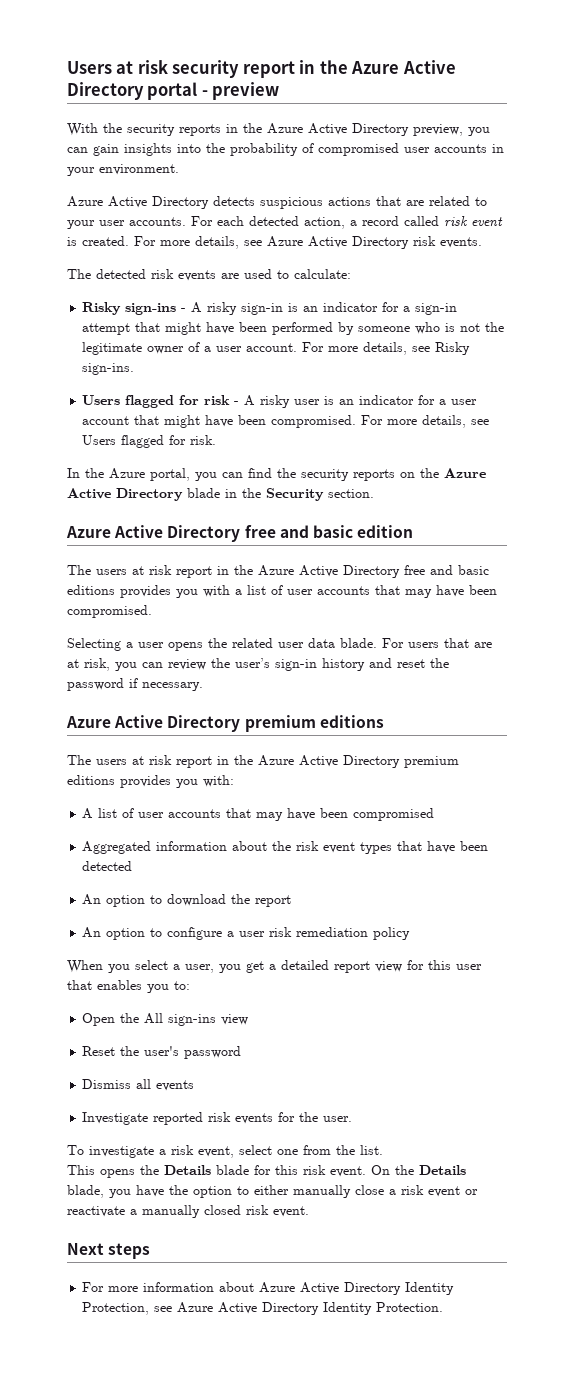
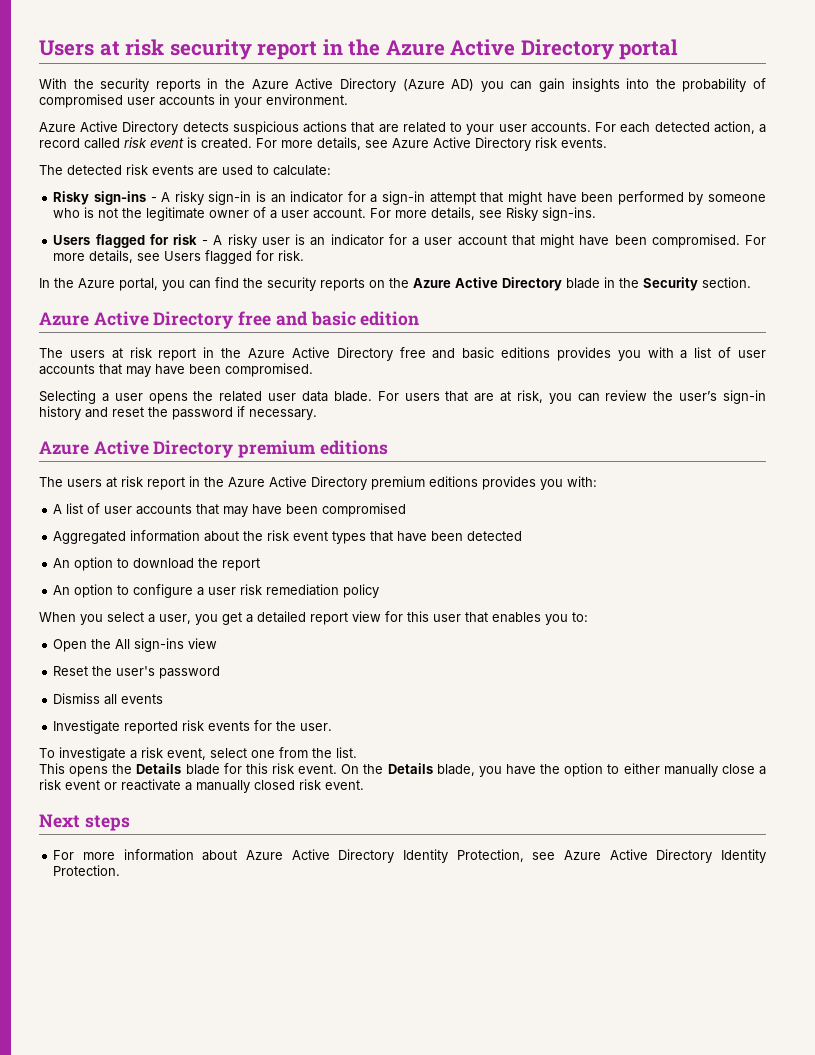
[201,82,280,100] - preview -> (679, 49) none
[413,124,463,136] preview, -> [402,79,475,91] (Azure AD)

